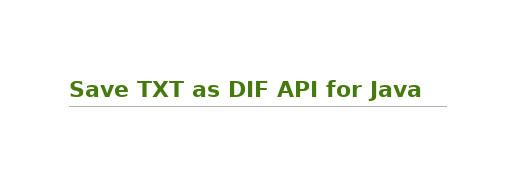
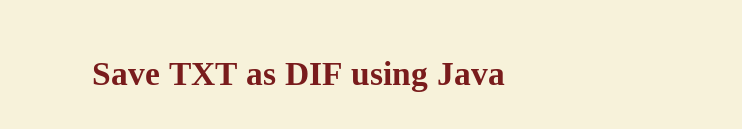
[277,80,362,97] API for -> [351,61,429,92] using

